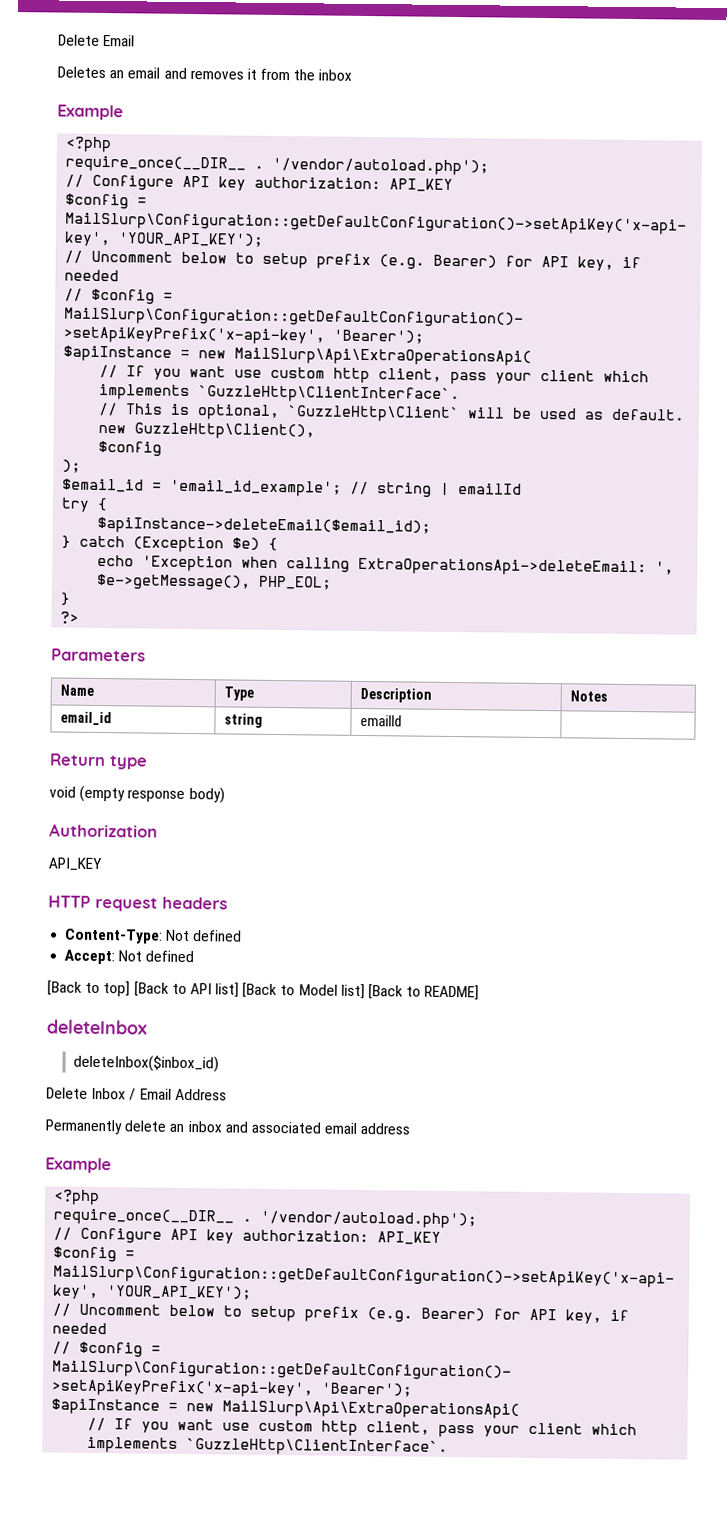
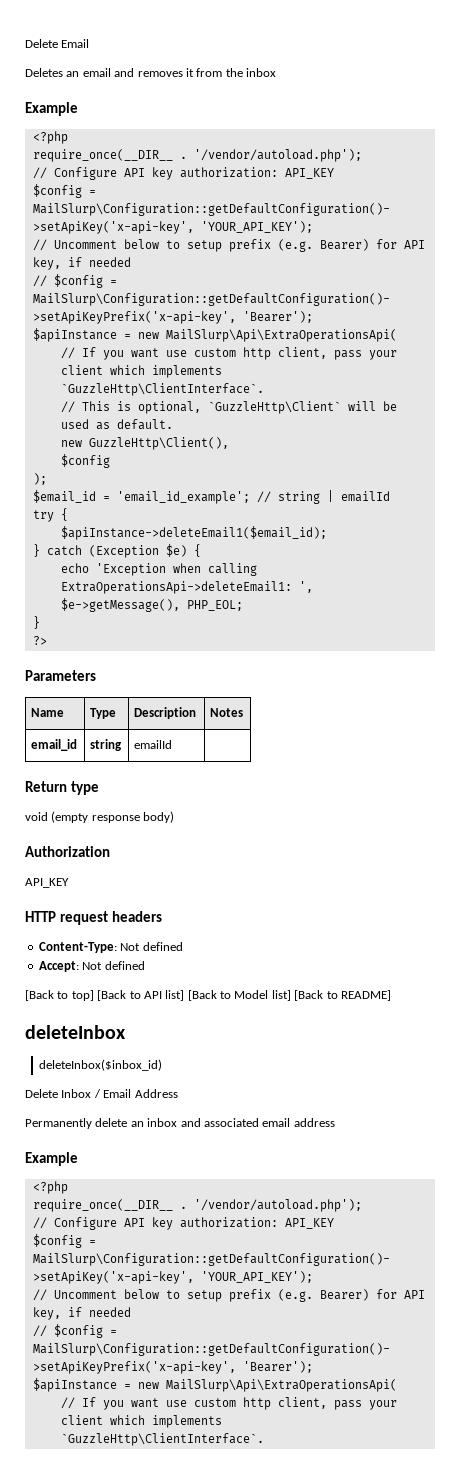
[97,516,432,536] $apiInstance->deleteEmail($email_id); -> [60,526,327,540] $apiInstance->deleteEmail1($email_id);
[358,557,648,577] ExtraOperationsApi->deleteEmail: -> [60,581,292,594] ExtraOperationsApi->deleteEmail1:

